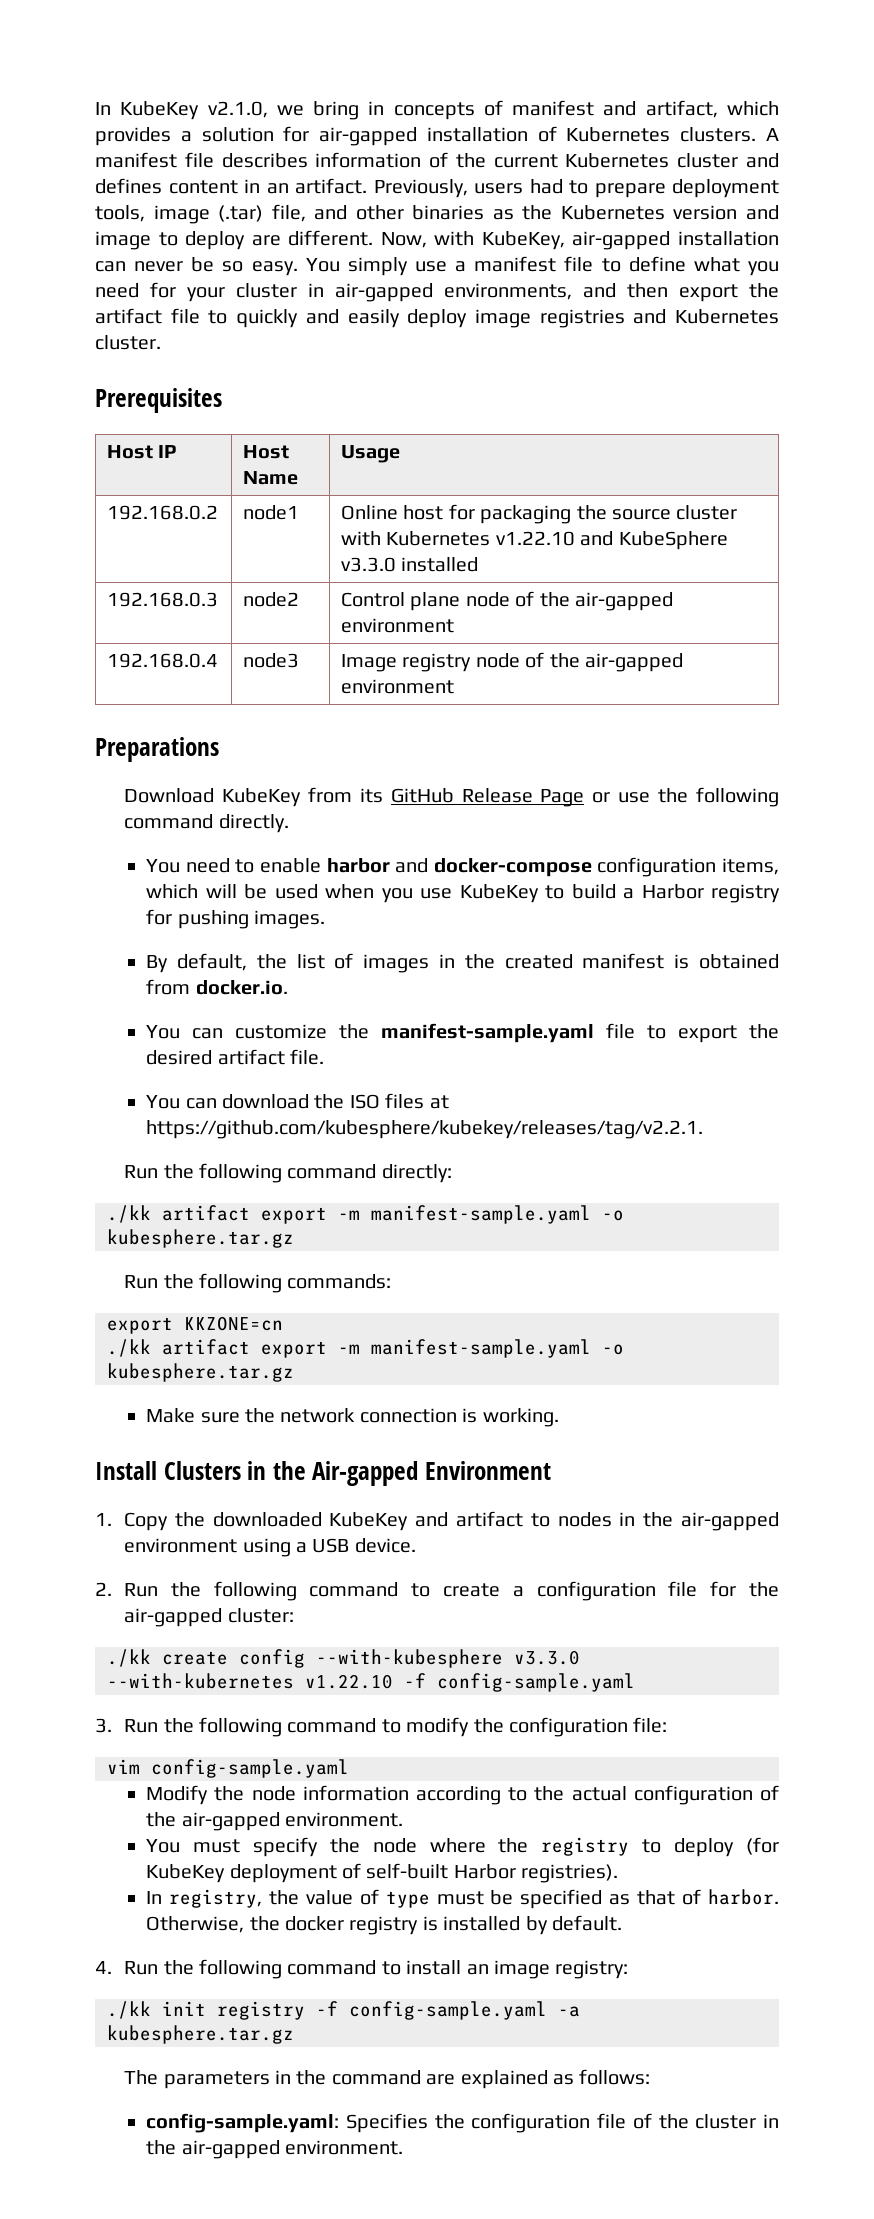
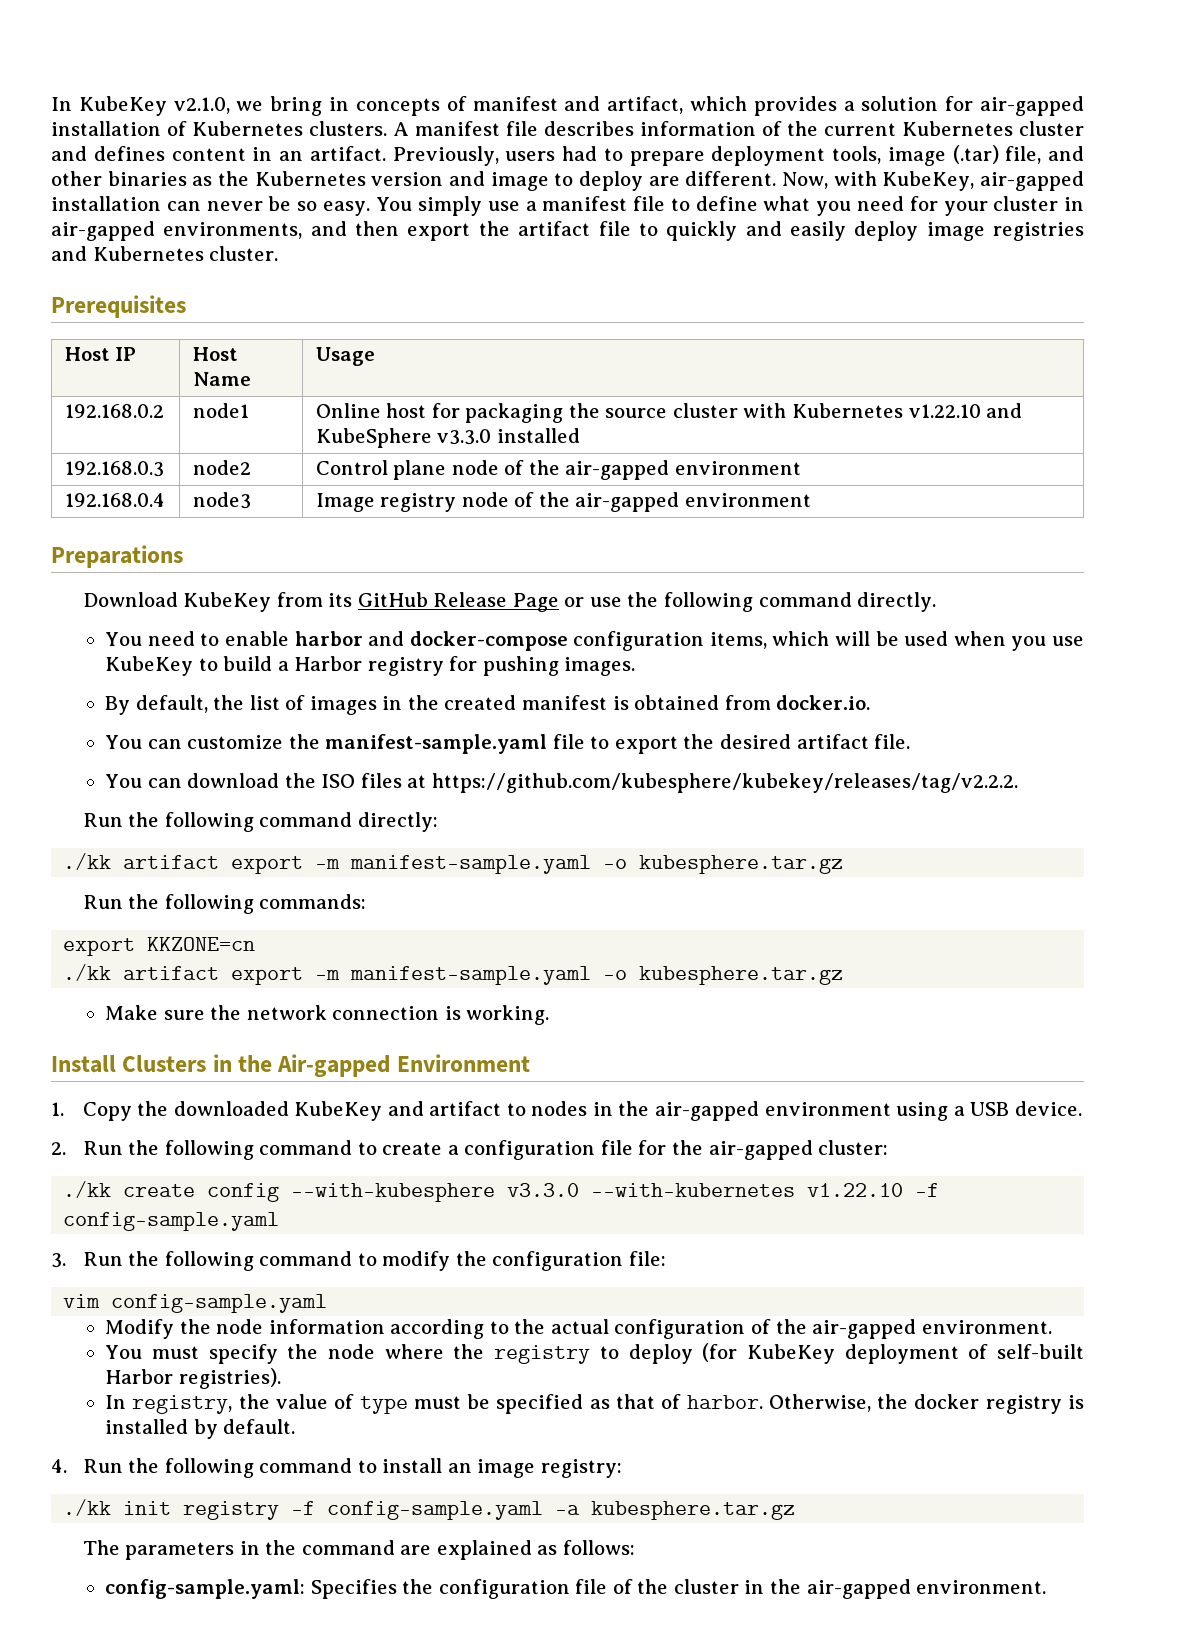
[146,1120,704,1139] https://github.com/kubesphere/kubekey/releases/tag/v2.2.1. -> [431,773,1018,793] https://github.com/kubesphere/kubekey/releases/tag/v2.2.2.

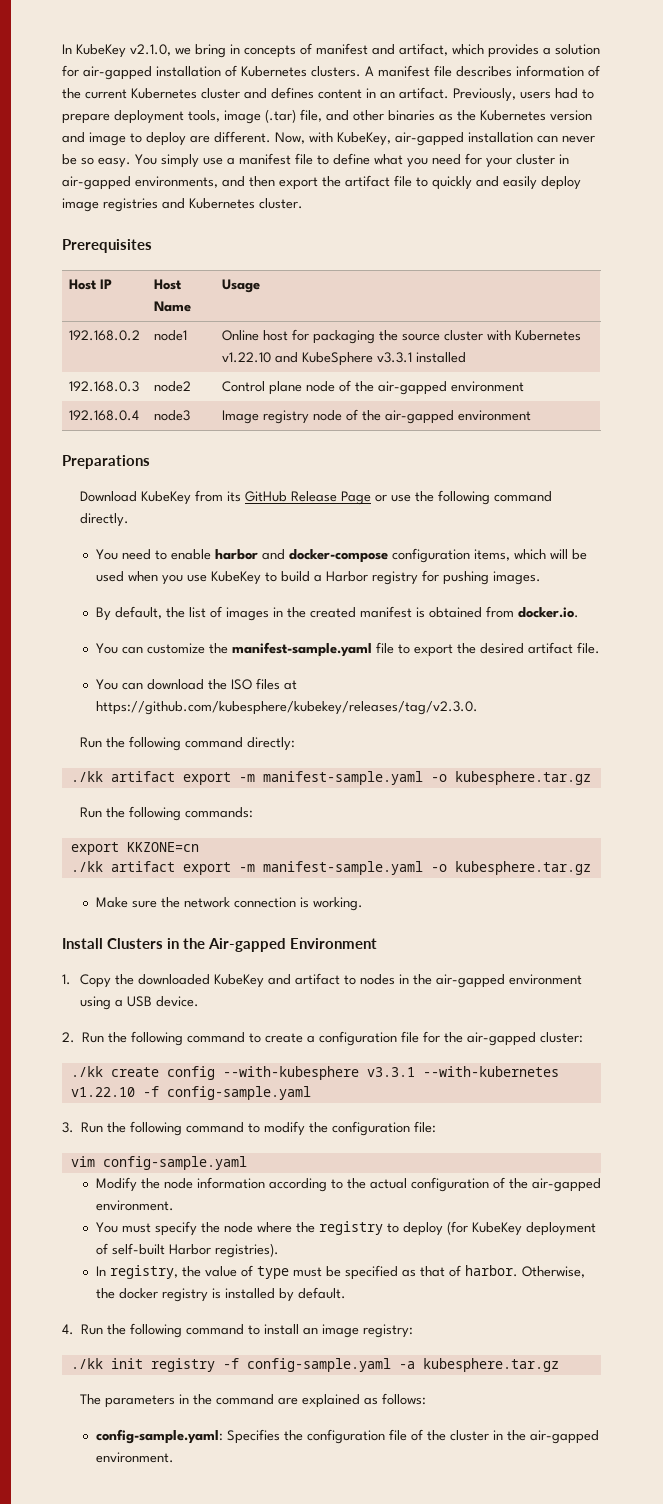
[437,429,492,445] v3.3.0 -> [376,352,412,363] v3.3.1
[431,773,1018,793] https://github.com/kubesphere/kubekey/releases/tag/v2.2.2. -> [95,701,478,715] https://github.com/kubesphere/kubekey/releases/tag/v2.3.0.
[507,1183,580,1197] v3.3.0 -> [366,1067,415,1077] v3.3.1

